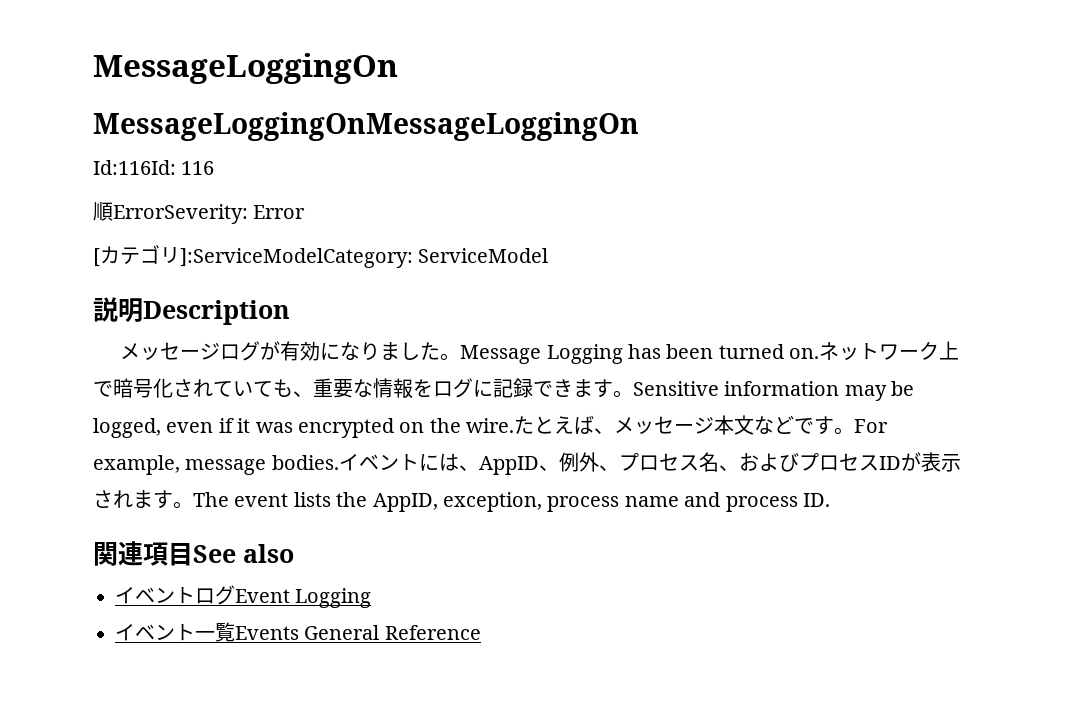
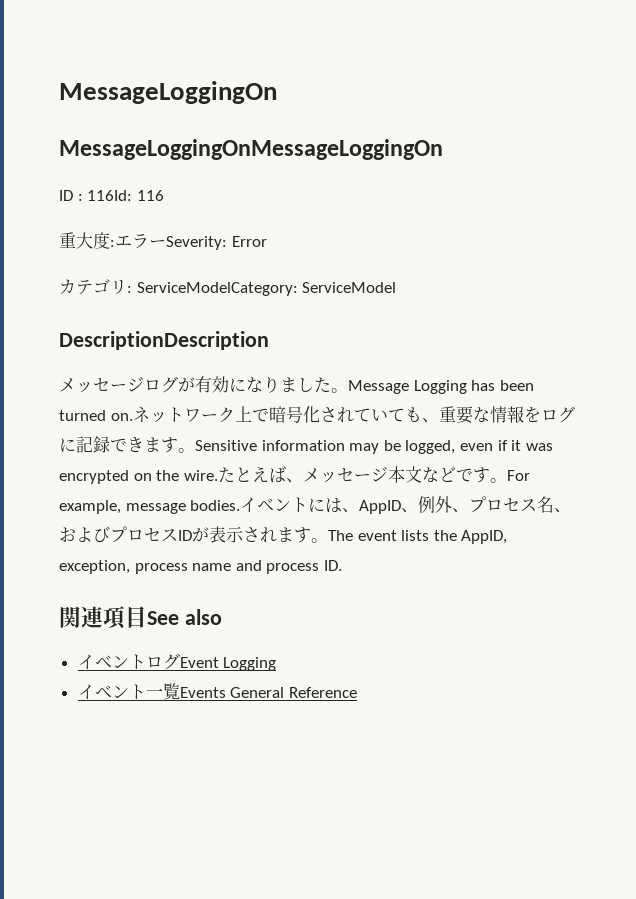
[93,160,215,175] [93,202,248,224] Id:116Id: 116 // 順ErrorSeverity: -> [59,190,164,201] [59,232,227,250] ID : 116Id: 116 // 重大度:エラーSeverity:
[93,248,100,267] [ -> (267, 241) none
[180,248,413,268] ]:ServiceModelCategory: -> [127,282,298,296] : ServiceModelCategory:
[93,297,290,325] 説明Description -> [59,331,269,350] DescriptionDescription

